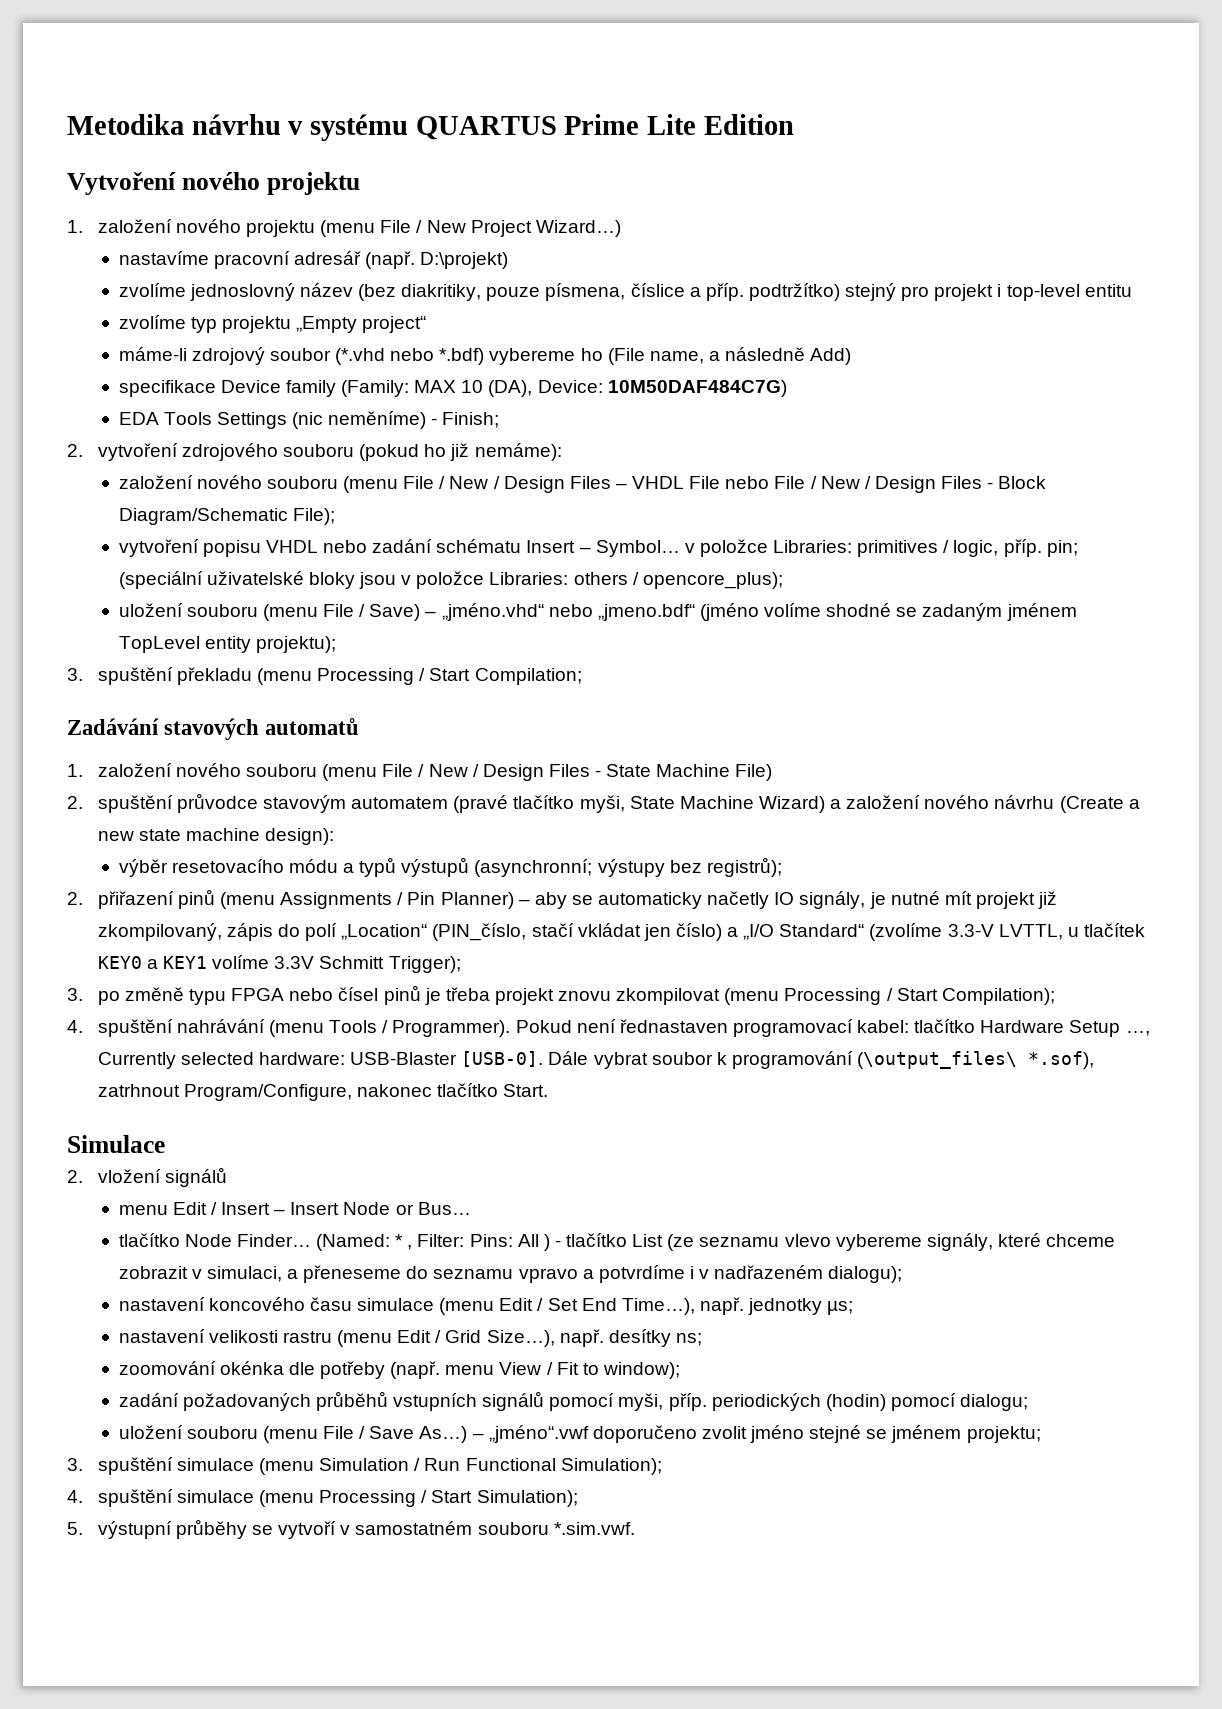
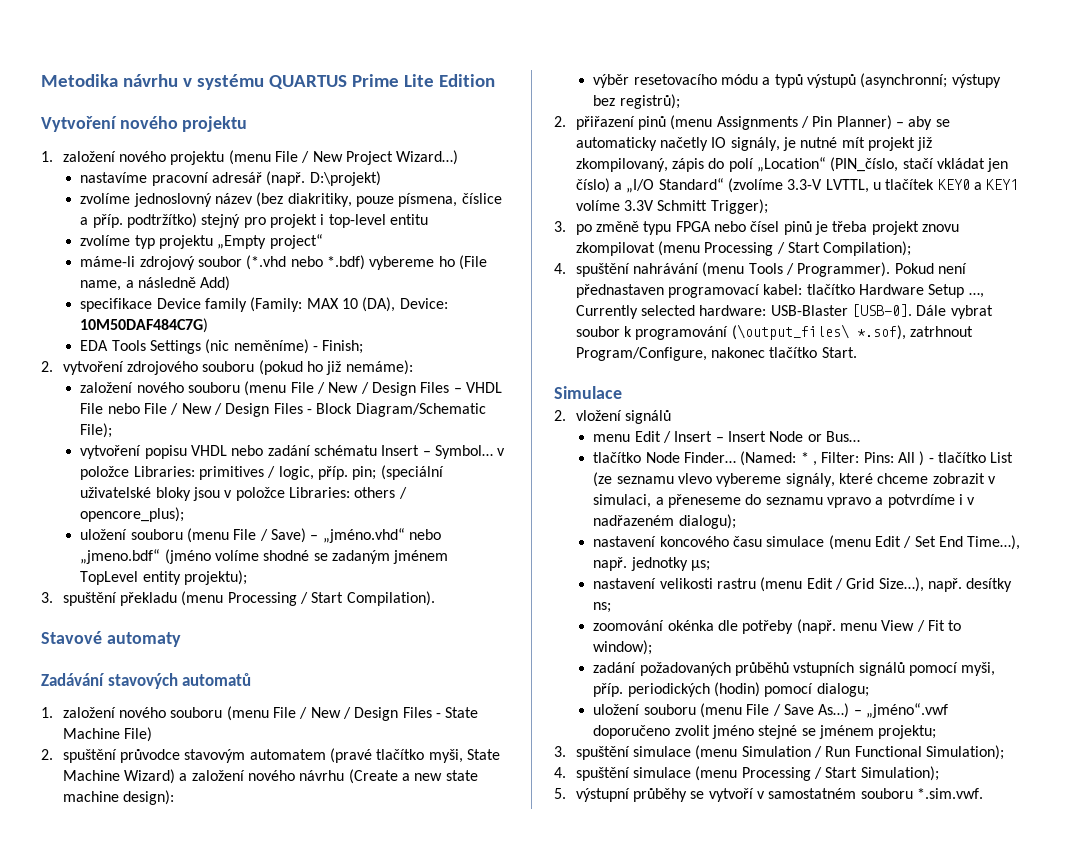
[474,668,582,685] Compilation; -> [346,591,435,606] [41,631,181,647] Compilation). // Stavové automaty
[619,1019,728,1033] řednastaven -> [575,284,664,298] přednastaven

